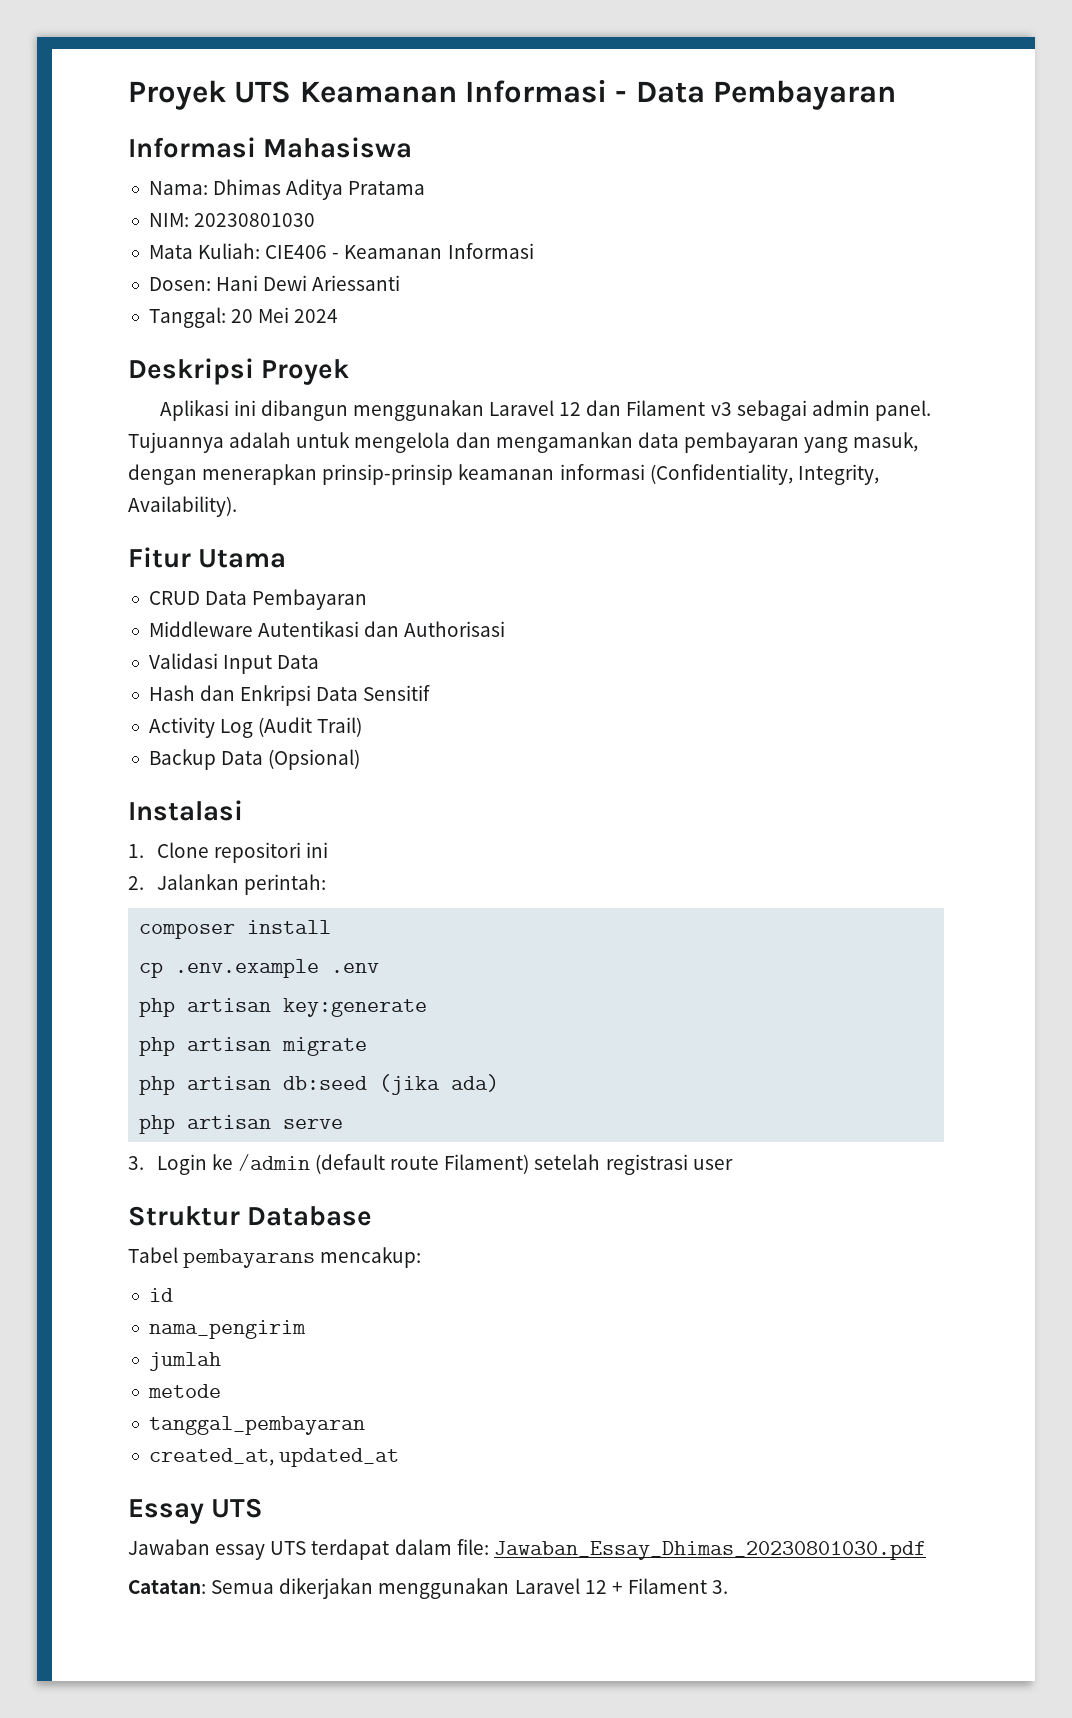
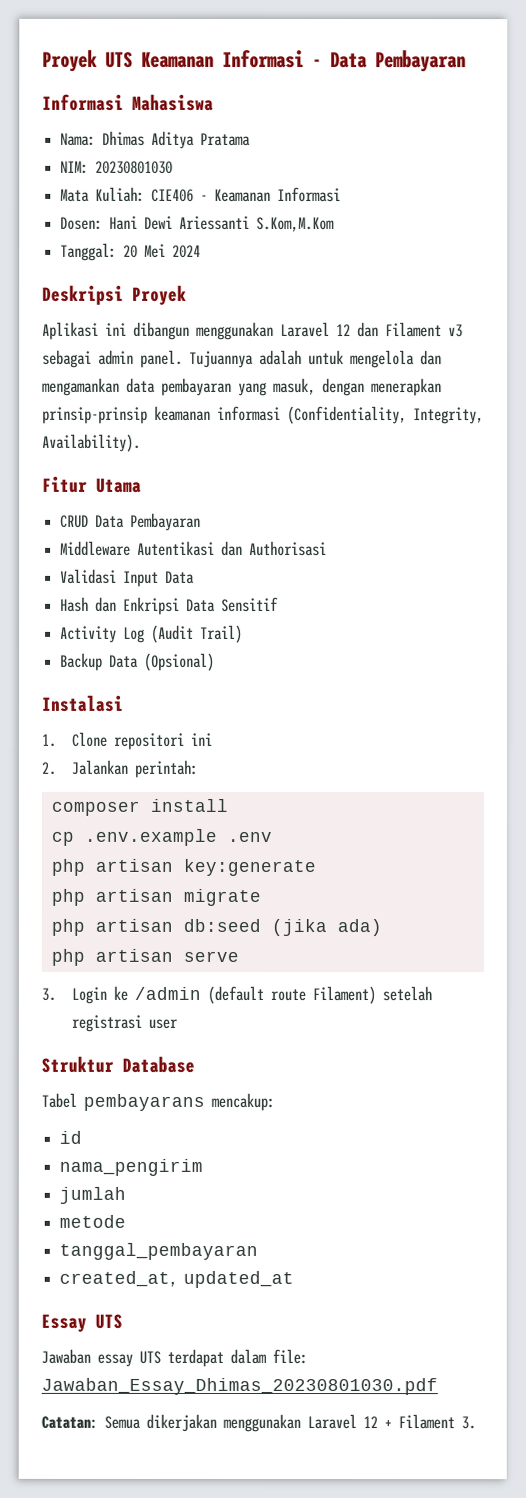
(401, 283) none -> [256,216,336,233] S.Kom,M.Kom

